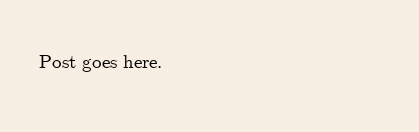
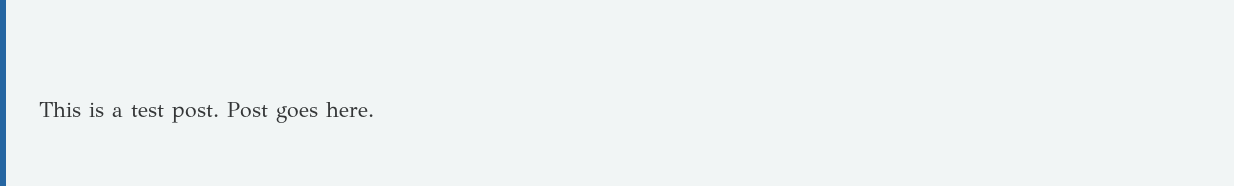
(39, 61) none -> [39,102,219,123] This is a test post.

